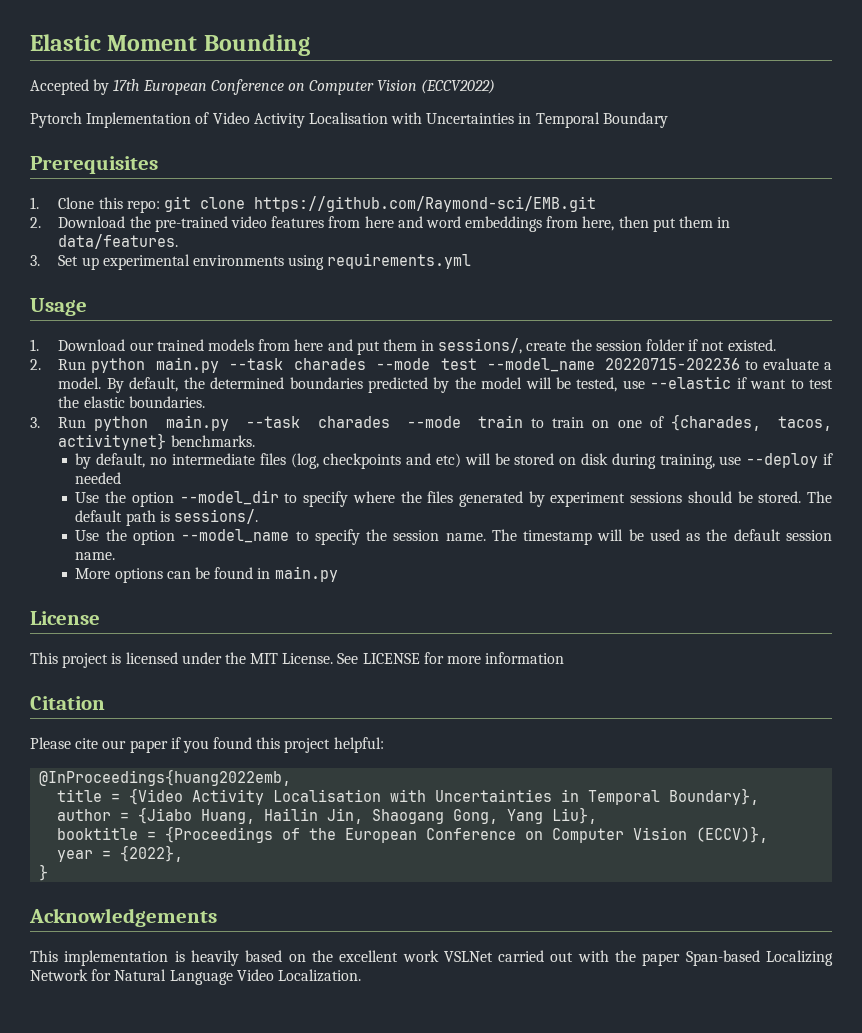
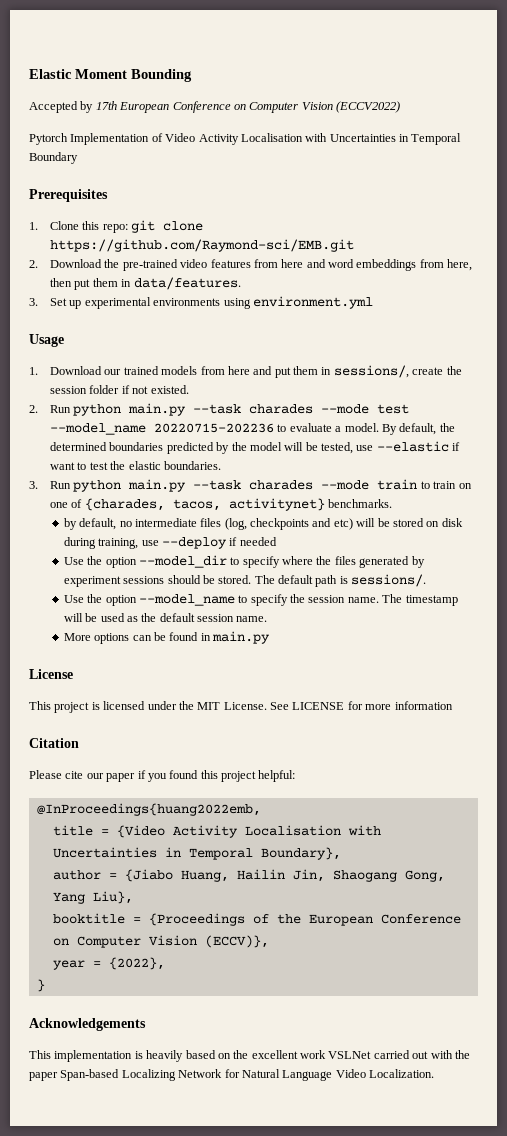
[327,253,472,269] requirements.yml -> [252,296,373,309] environment.yml

